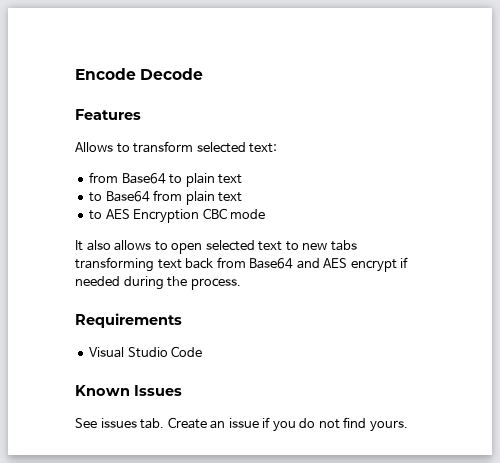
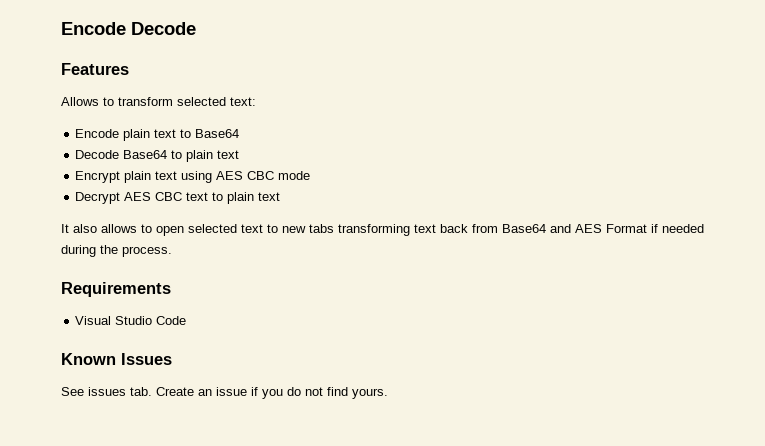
[89,172,119,183] from -> [75,129,240,141] [75,150,120,159] Encode plain text to Base64 // Decode
[89,190,243,205] [89,209,200,223] to Base64 from plain text // to AES Encryption -> [75,171,244,183] Encrypt plain text using AES
(266, 214) none -> [75,192,281,204] // Decrypt AES CBC text to plain text
[350,259,397,272] encrypt -> [606,224,647,233] Format

